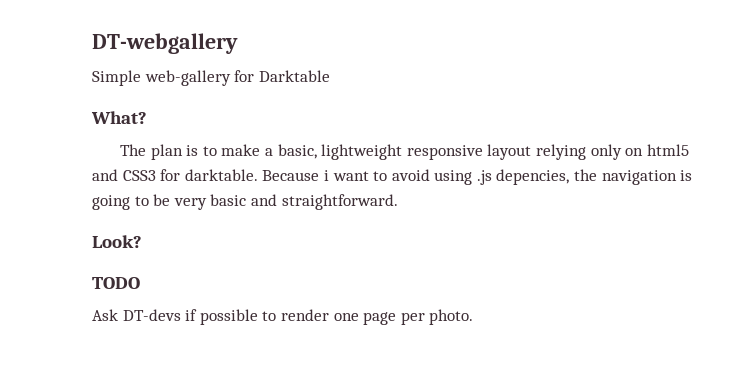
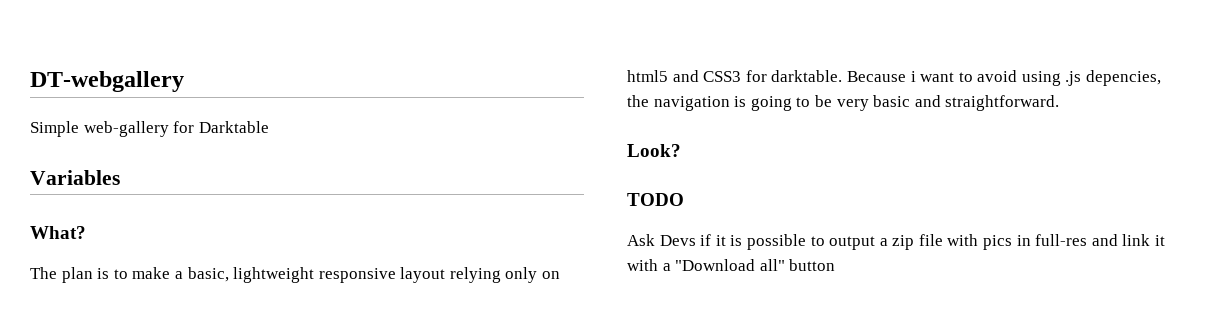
(330, 76) none -> [30,170,120,185] // Variables
[122,309,474,325] DT-devs if possible to render one page per photo. -> [659,234,1166,250] [627,259,836,271] Devs if it is possible to output a zip file with pics in full-res and link it with a "Download all" button

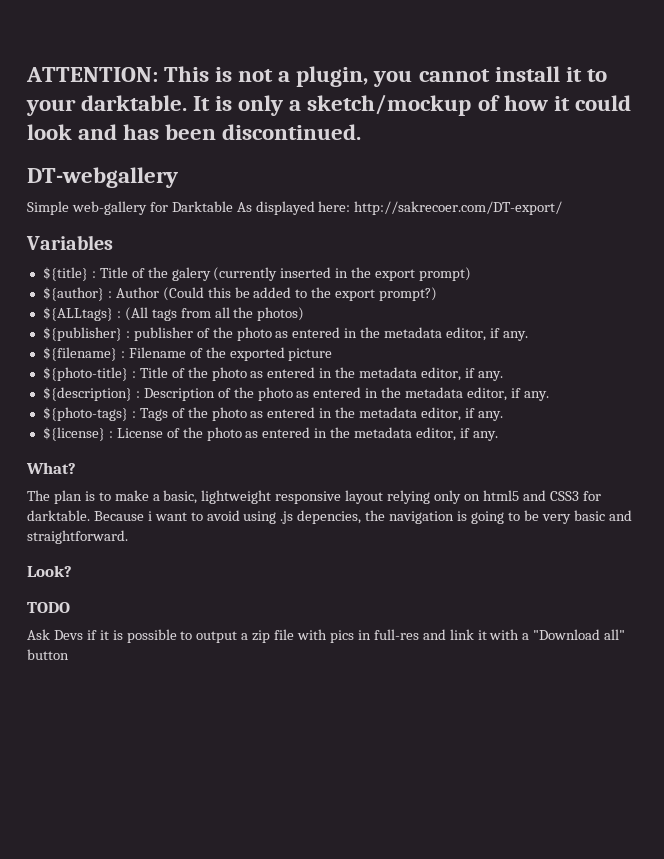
(30, 81) none -> [26,66,607,87] [26,94,631,116] [27,124,362,140] ATTENTION: This is not a plugin, you cannot install it to your darktable. It is only a sketch/mockup of how it could look and has been discontinued. //
[30,170,120,185] // Variables -> [236,201,563,215] [26,235,113,250] [42,267,472,281] [42,287,438,301] [42,307,305,321] [42,327,528,341] [42,347,333,361] [42,367,503,381] [42,387,549,401] [42,407,503,421] [42,427,498,441] As displayed here: http://sakrecoer.com/DT-export/ // Variables // ${title} : Title of the galery (currently inserted in the export prompt) // ${author} : Author (Could this be added to the export prompt?) // ${ALLtags} : (All tags from all the photos) // ${publisher} : publisher of the photo as entered in the metadata editor, if any. // ${filename} : Filename of the exported picture // ${photo-title} : Title of the photo as entered in the metadata editor, if any. // ${description} : Description of the photo as entered in the metadata editor, if any. // ${photo-tags} : Tags of the photo as entered in the metadata editor, if any. // ${license} : License of the photo as entered in the metadata editor, if any.

